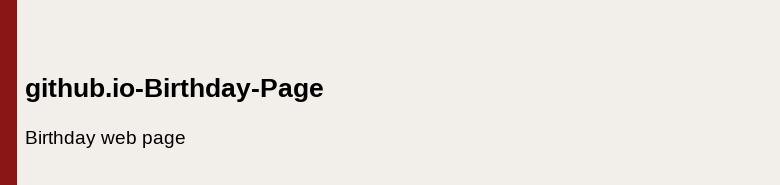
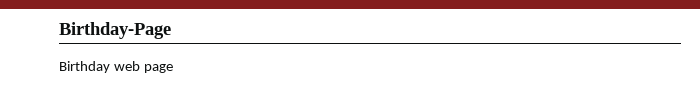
[25,78,324,102] github.io-Birthday-Page -> [59,22,171,39] Birthday-Page

